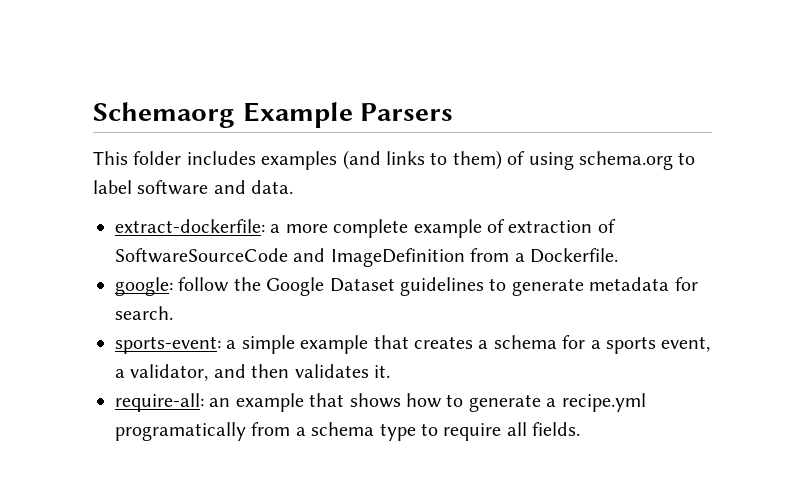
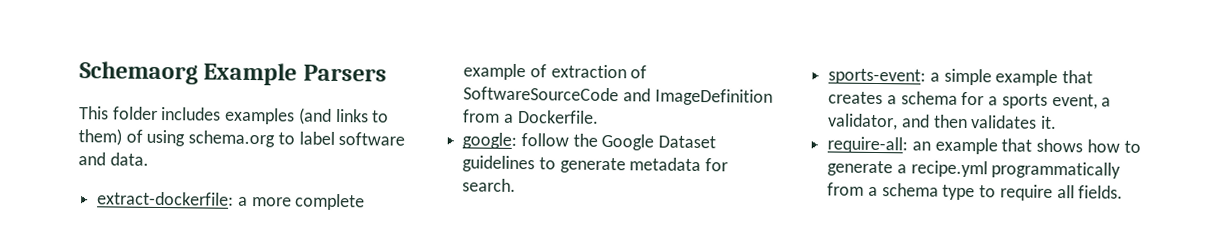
[115,422,246,441] programatically -> [991,161,1122,179] programmatically

